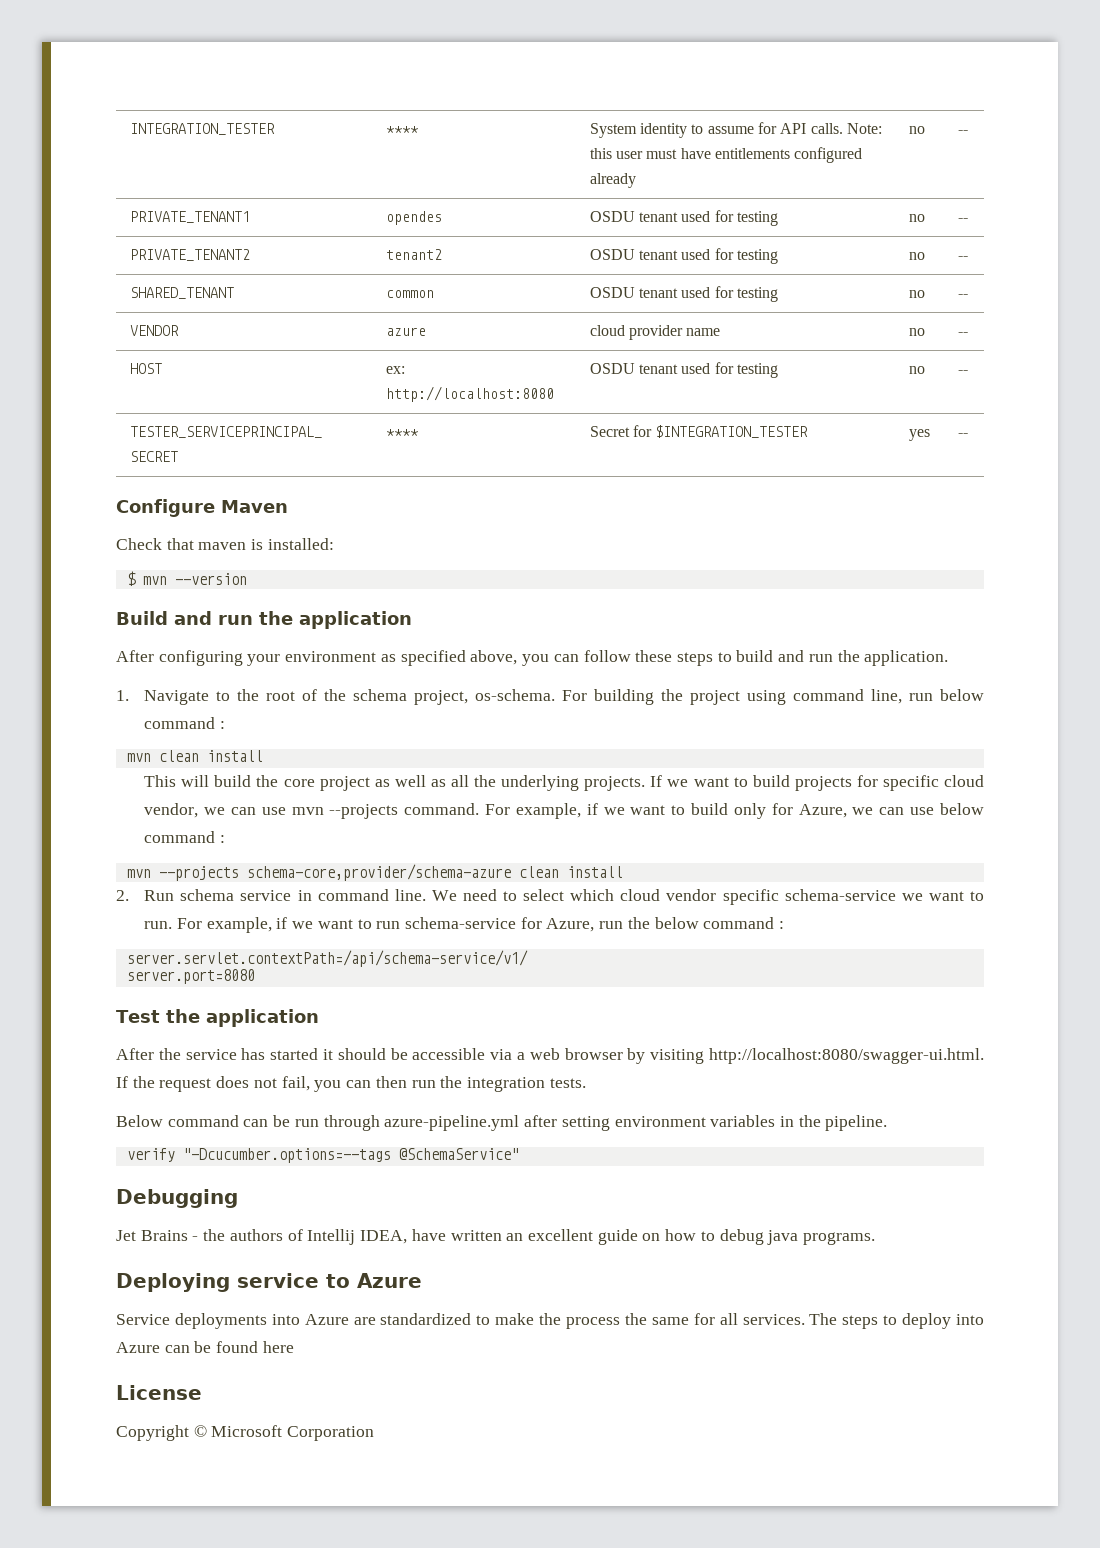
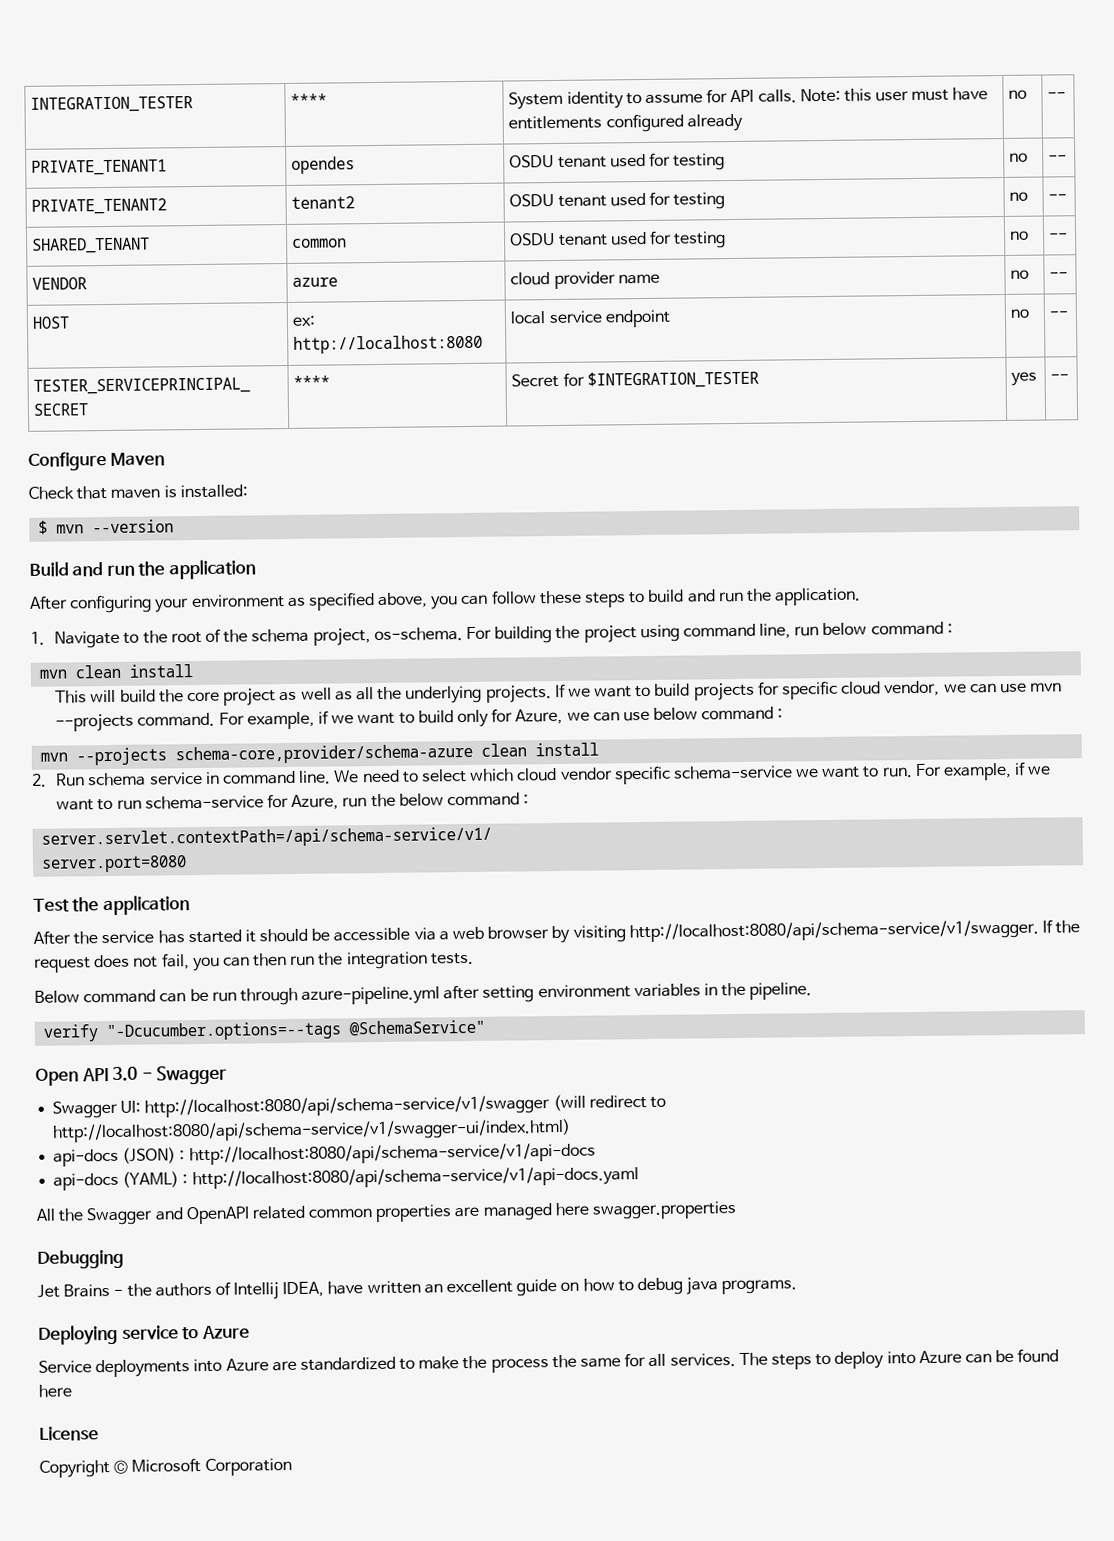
[589,362,778,378] OSDU tenant used for testing -> [510,309,671,328] local service endpoint
[709,1048,984,1064] http://localhost:8080/swagger-ui.html. -> [628,919,1039,943] http://localhost:8080/api/schema-service/v1/swagger.
(519, 1154) none -> [35,1065,228,1086] [52,1094,666,1119] [52,1118,572,1143] [53,1142,596,1167] [53,1166,639,1191] [36,1201,738,1226] // Open API 3.0 - Swagger // Swagger UI: http://localhost:8080/api/schema-service/v1/swagger (will redirect to http://localhost:8080/api/schema-service/v1/swagger-ui/index.html) // api-docs (JSON) : http://localhost:8080/api/schema-service/v1/api-docs // api-docs (YAML) : http://localhost:8080/api/schema-service/v1/api-docs.yaml // All the Swagger and OpenAPI related common properties are managed here swagger.properties

